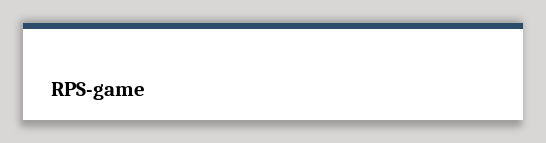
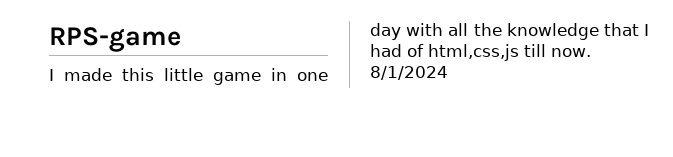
(145, 91) none -> [49,68,328,85] [370,23,649,40] [370,44,591,61] [370,66,448,80] // I made this little game in one day with all the knowledge that I had of html,css,js till now. 8/1/2024

